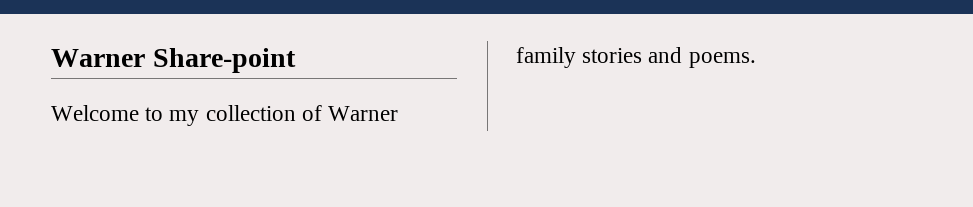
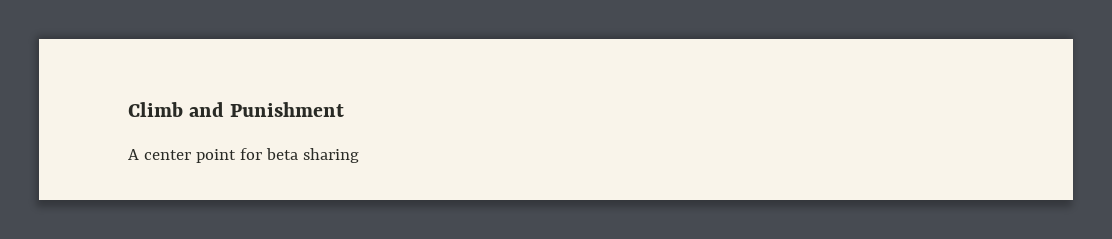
[51,48,296,73] [51,105,399,126] [516,47,756,68] Warner Share-point // Welcome to my collection of Warner family stories and poems. -> [128,102,345,117] [128,148,359,163] Climb and Punishment // A center point for beta sharing

